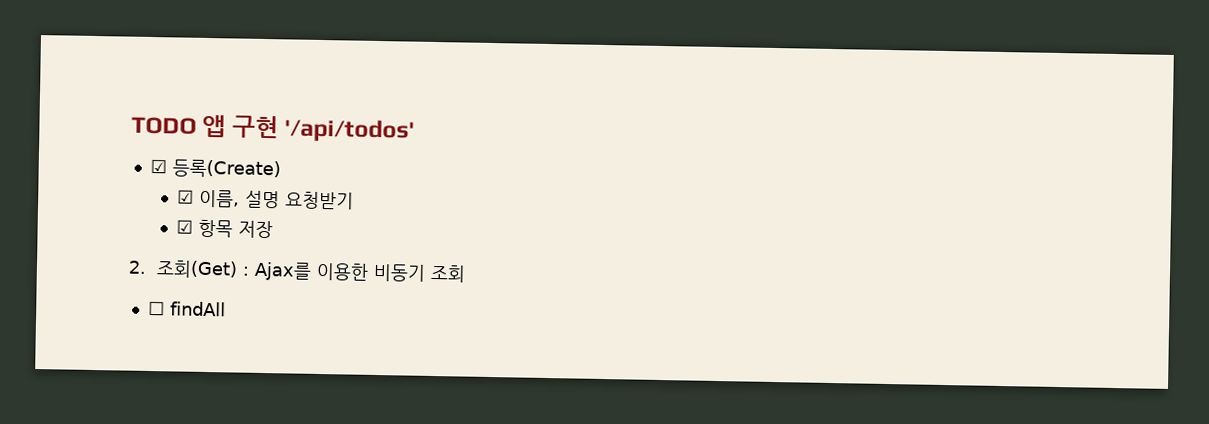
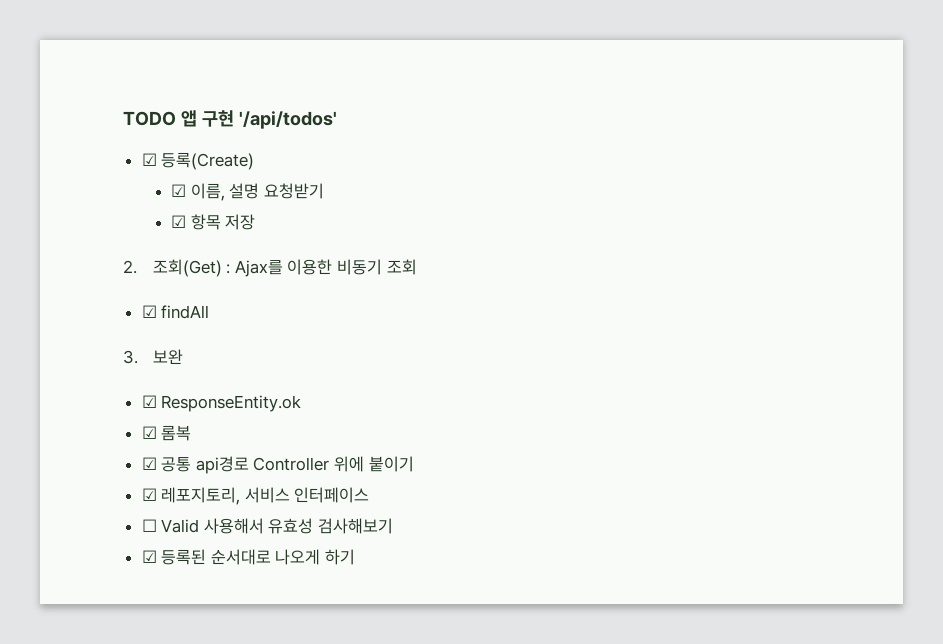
[147,300,226,317] ☐ findAll -> [141,305,210,319] [123,349,183,365] [141,395,302,412] [141,425,192,441] [141,456,414,474] [141,487,370,505] [141,518,394,534] [141,549,356,565] ☑ findAll // 3. 보완 // ☑ ResponseEntity.ok // ☑ 롬복 // ☑ 공통 api경로 Controller 위에 붙이기 // ☑ 레포지토리, 서비스 인터페이스 // ☐ Valid 사용해서 유효성 검사해보기 // ☑ 등록된 순서대로 나오게 하기

